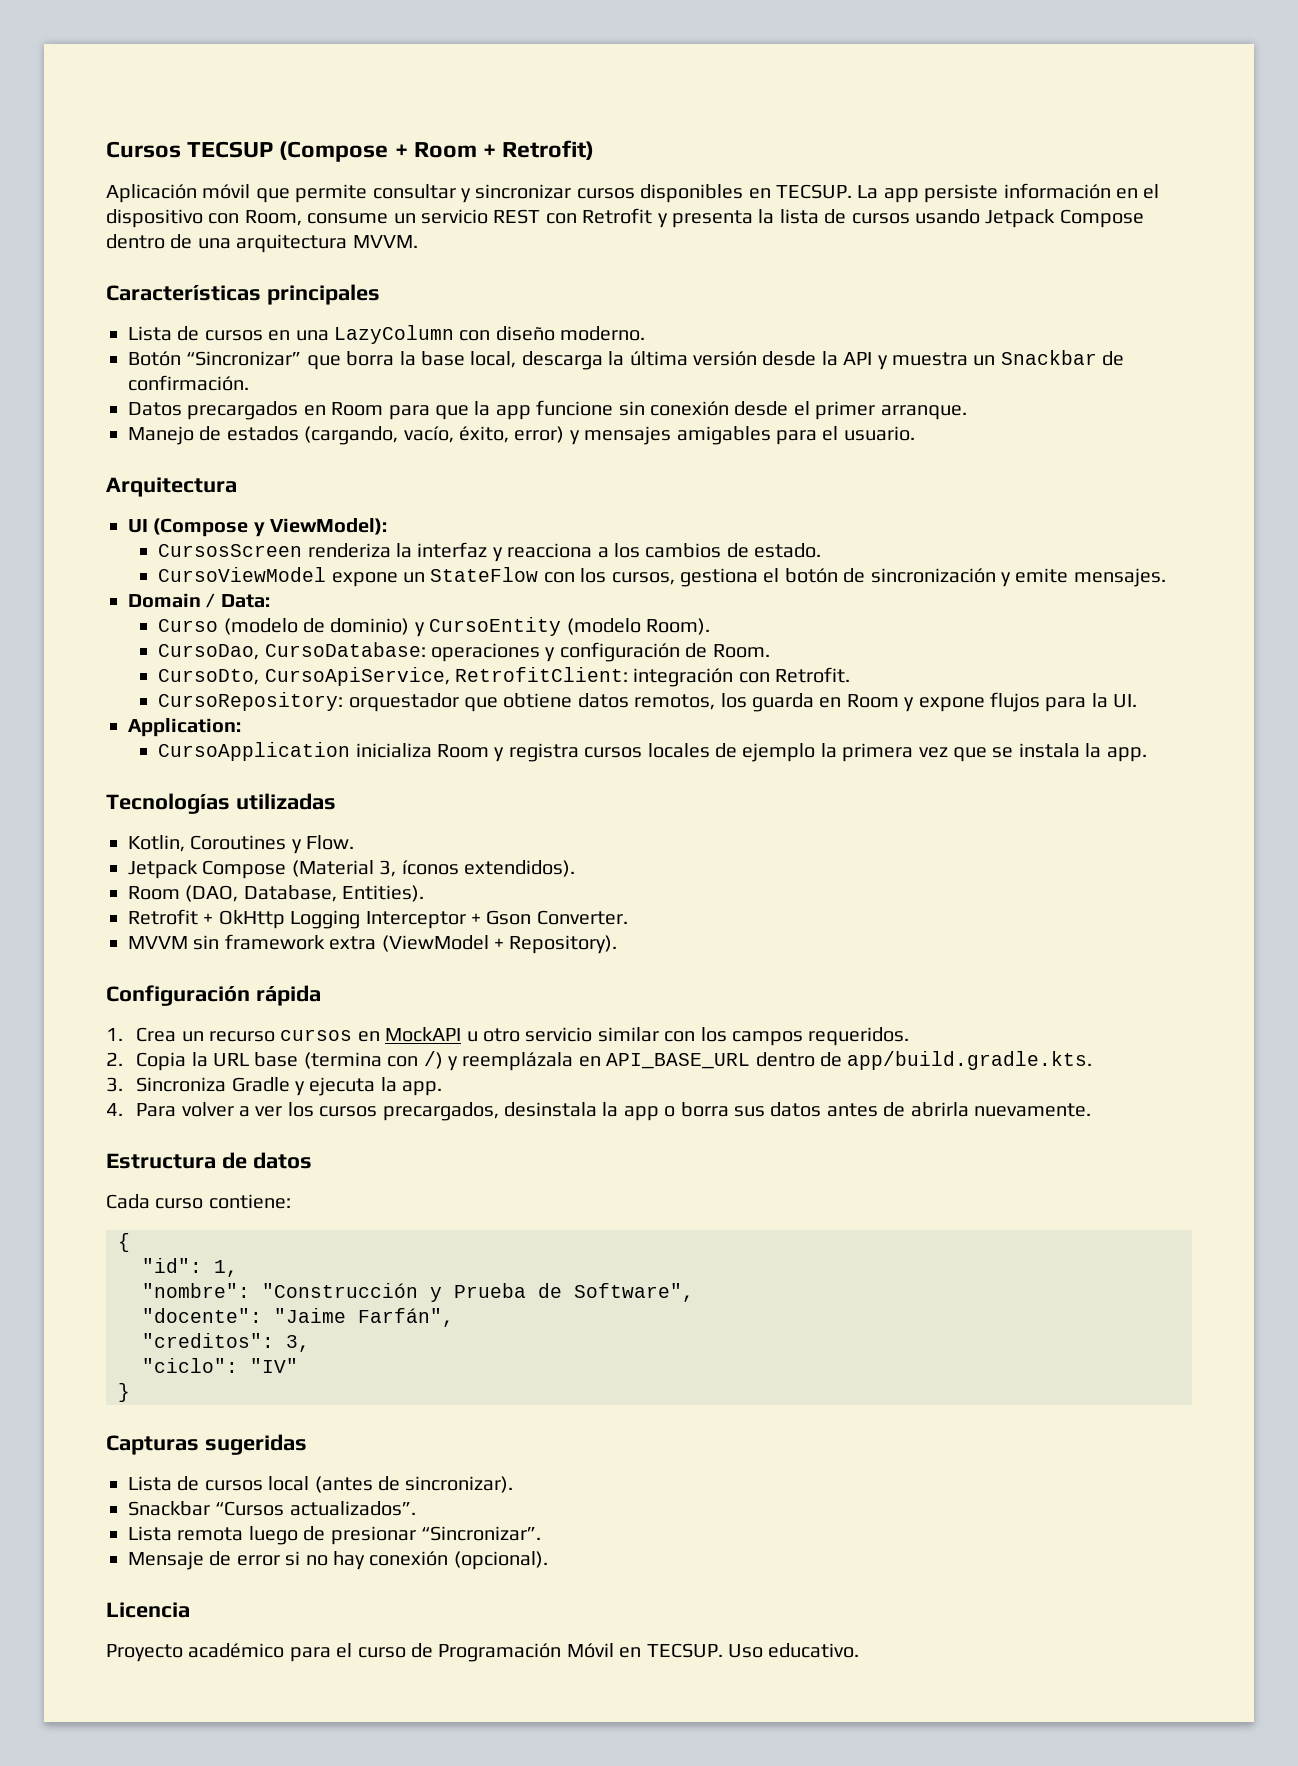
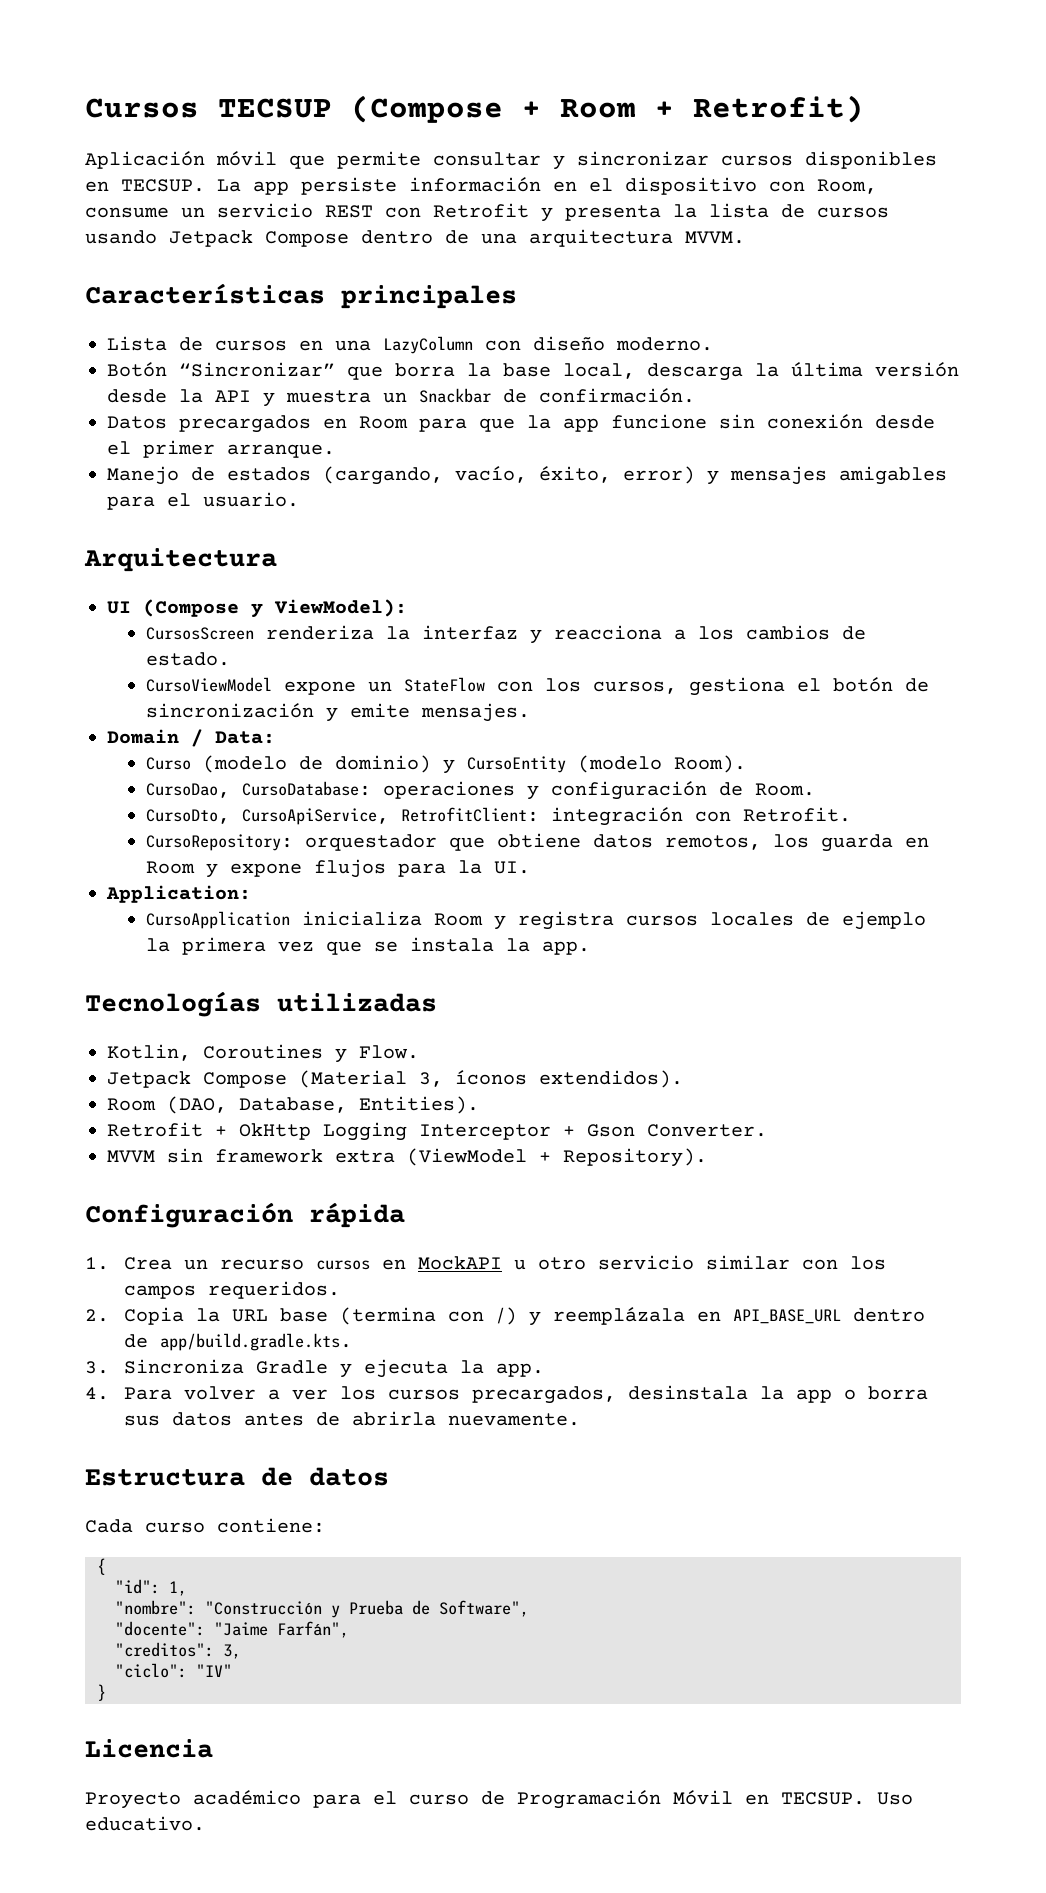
[106,1434,307,1455] [128,1476,514,1493] [128,1501,416,1516] [128,1526,541,1545] [128,1551,548,1570] // Capturas sugeridas // Lista de cursos local (antes de sincronizar). // Snackbar “Cursos actualizados”. // Lista remota luego de presionar “Sincronizar”. // Mensaje de error si no hay conexión (opcional). -> (106, 1692) none

